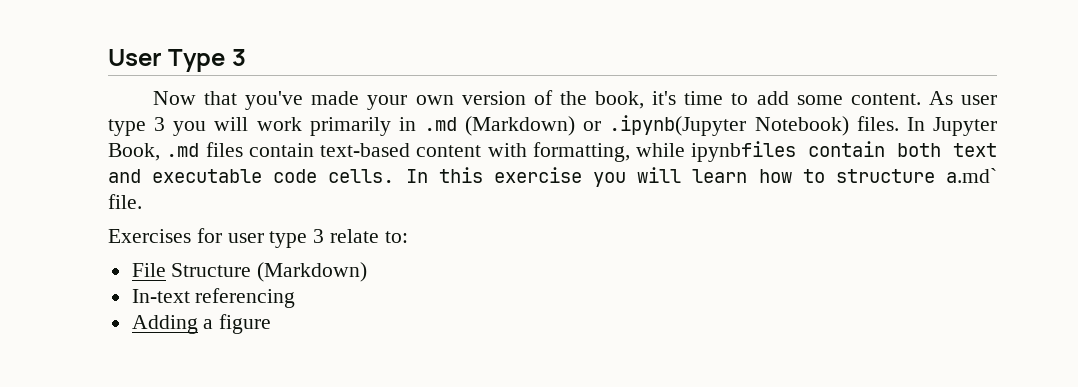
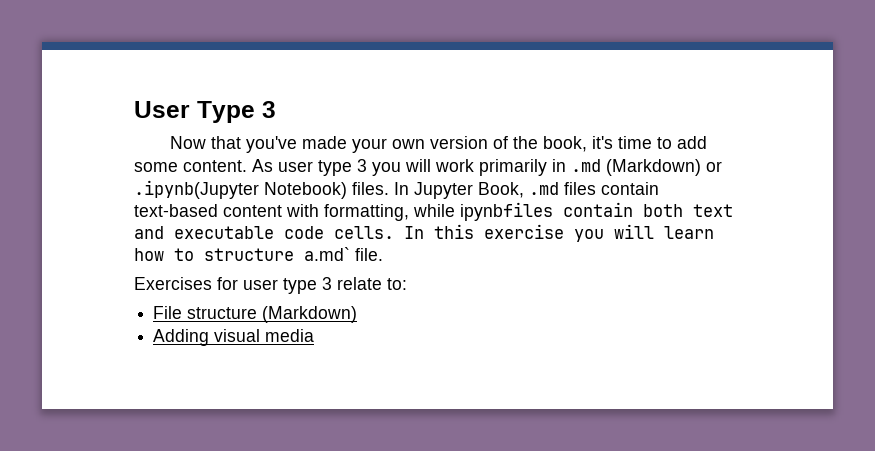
[171,262,368,282] [131,288,296,308] Structure (Markdown) // In-text referencing -> [187,306,358,323] structure (Markdown)
[203,314,272,334] a figure -> [214,329,315,342] visual media

